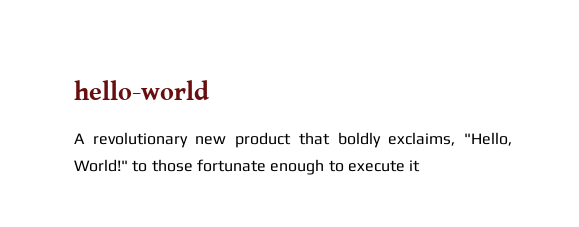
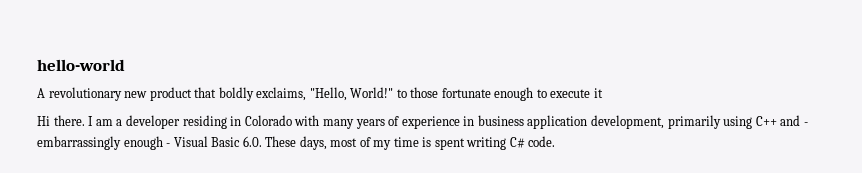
(421, 166) none -> [37,115,808,129] [37,136,556,150] // Hi there. I am a developer residing in Colorado with many years of experience in business application development, primarily using C++ and - embarrassingly enough - Visual Basic 6.0. These days, most of my time is spent writing C# code.

